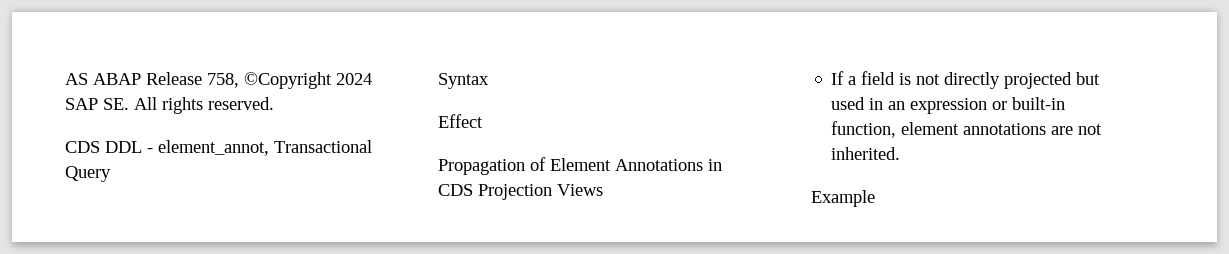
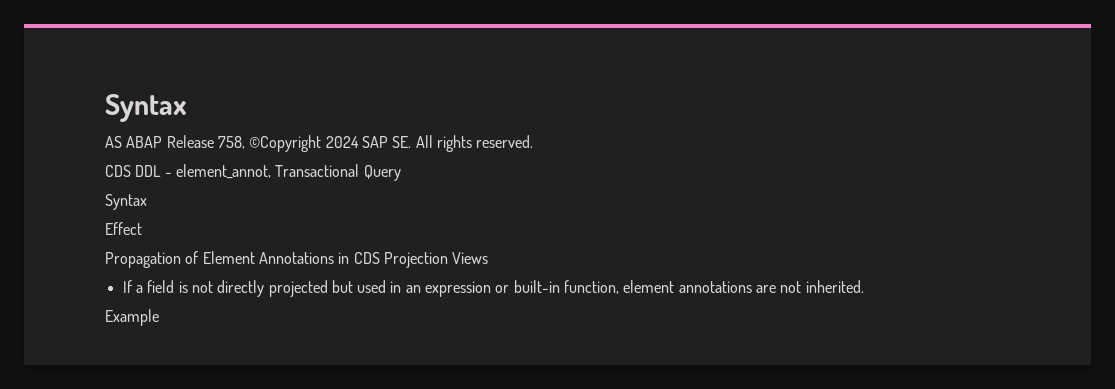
(65, 79) none -> [105,94,187,122] Syntax //

